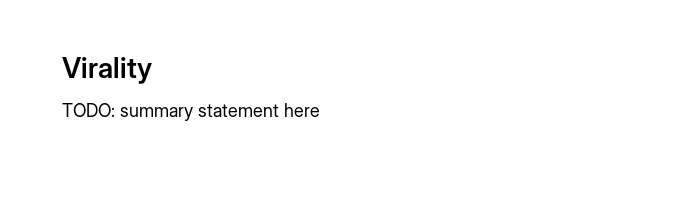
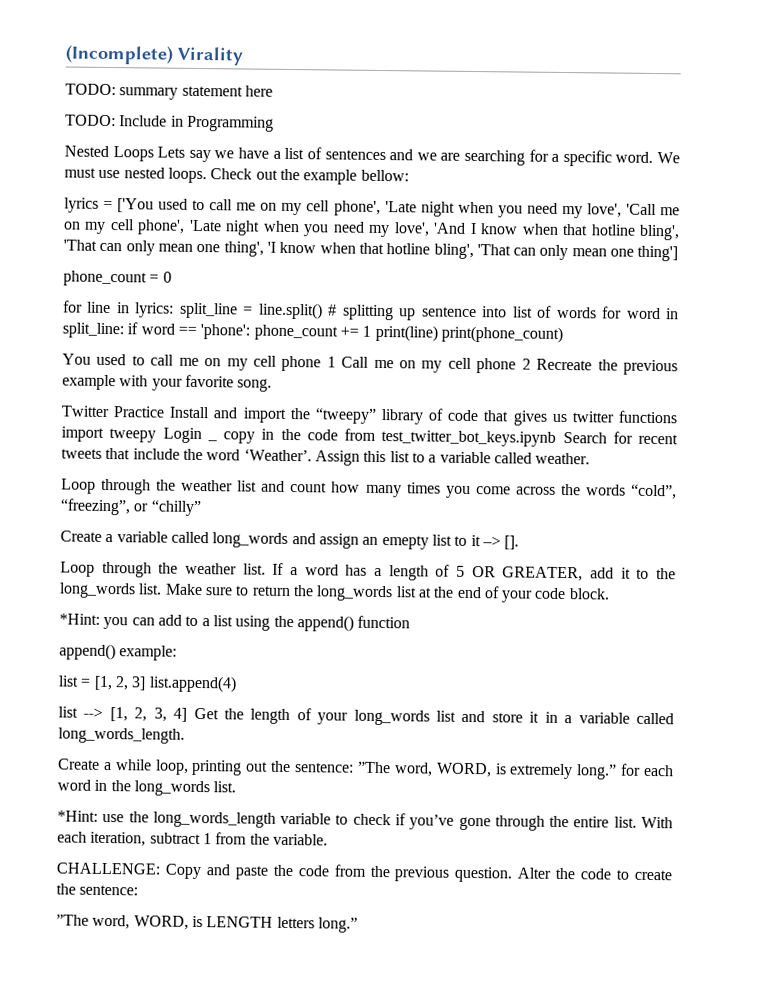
(62, 70) none -> [65,44,173,65] (Incomplete)
(320, 110) none -> [65,114,274,132] [64,145,680,167] [64,167,409,185] [64,197,680,219] [63,219,680,241] [63,239,679,262] [63,270,172,287] [63,300,679,321] [62,322,563,343] [62,353,679,376] [62,374,273,392] [61,405,678,426] [61,426,678,447] [61,447,591,466] [61,478,677,500] [60,498,201,517] [60,530,520,550] [60,561,676,582] [59,582,610,603] [59,613,411,632] [59,643,178,661] [58,675,237,693] [58,706,675,726] [58,727,185,744] [58,758,675,780] [57,779,237,797] [57,810,673,831] [57,831,328,847] [56,862,673,883] [56,883,139,896] [56,914,358,933] // TODO: Include in Programming // Nested Loops Lets say we have a list of sentences and we are searching for a specific word. We must use nested loops. Check out the example bellow: // lyrics = ['You used to call me on my cell phone', 'Late night when you need my love', 'Call me on my cell phone', 'Late night when you need my love', 'And I know when that hotline bling', 'That can only mean one thing', 'I know when that hotline bling', 'That can only mean one thing'] // phone_count = 0 // for line in lyrics: split_line = line.split() # splitting up sentence into list of words for word in split_line: if word == 'phone': phone_count += 1 print(line) print(phone_count) // You used to call me on my cell phone 1 Call me on my cell phone 2 Recreate the previous example with your favorite song. // Twitter Practice Install and import the “tweepy” library of code that gives us twitter functions import tweepy Login _ copy in the code from test_twitter_bot_keys.ipynb Search for recent tweets that include the word ‘Weather’. Assign this list to a variable called weather. // Loop through the weather list and count how many times you come across the words “cold”, “freezing”, or “chilly” // Create a variable called long_words and assign an emepty list to it –> []. // Loop through the weather list. If a word has a length of 5 OR GREATER, add it to the long_words list. Make sure to return the long_words list at the end of your code block. // *Hint: you can add to a list using the append() function // append() example: // list = [1, 2, 3] list.append(4) // list --> [1, 2, 3, 4] Get the length of your long_words list and store it in a variable called long_words_length. // Create a while loop, printing out the sentence: ”The word, WORD, is extremely long.” for each word in the long_words list. // *Hint: use the long_words_length variable to check if you’ve gone through the entire list. With each iteration, subtract 1 from the variable. // CHALLENGE: Copy and paste the code from the previous question. Alter the code to create the sentence: // ”The word, WORD, is LENGTH letters long.”

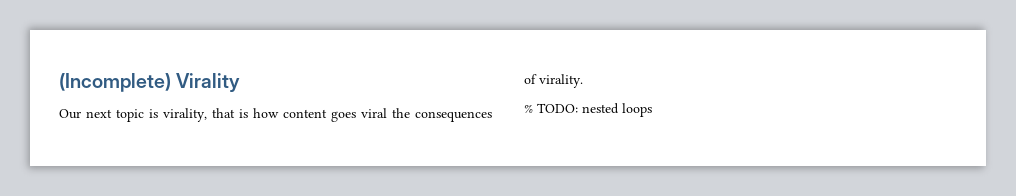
[65,83,273,100] [65,114,274,132] [64,145,680,167] [64,167,409,185] [64,197,680,219] [63,219,680,241] [63,239,679,262] [63,270,172,287] [63,300,679,321] [62,322,563,343] [62,353,679,376] [62,374,273,392] [61,405,678,426] [61,426,678,447] [61,447,591,466] [61,478,677,500] [60,498,201,517] [60,530,520,550] [60,561,676,582] [59,582,610,603] [59,613,411,632] [59,643,178,661] [58,675,237,693] [58,706,675,726] [58,727,185,744] [58,758,675,780] [57,779,237,797] [57,810,673,831] [57,831,328,847] [56,862,673,883] [56,883,139,896] [56,914,358,933] TODO: summary statement here // TODO: Include in Programming // Nested Loops Lets say we have a list of sentences and we are searching for a specific word. We must use nested loops. Check out the example bellow: // lyrics = ['You used to call me on my cell phone', 'Late night when you need my love', 'Call me on my cell phone', 'Late night when you need my love', 'And I know when that hotline bling', 'That can only mean one thing', 'I know when that hotline bling', 'That can only mean one thing'] // phone_count = 0 // for line in lyrics: split_line = line.split() # splitting up sentence into list of words for word in split_line: if word == 'phone': phone_count += 1 print(line) print(phone_count) // You used to call me on my cell phone 1 Call me on my cell phone 2 Recreate the previous example with your favorite song. // Twitter Practice Install and import the “tweepy” library of code that gives us twitter functions import tweepy Login _ copy in the code from test_twitter_bot_keys.ipynb Search for recent tweets that include the word ‘Weather’. Assign this list to a variable called weather. // Loop through the weather list and count how many times you come across the words “cold”, “freezing”, or “chilly” // Create a variable called long_words and assign an emepty list to it –> []. // Loop through the weather list. If a word has a length of 5 OR GREATER, add it to the long_words list. Make sure to return the long_words list at the end of your code block. // *Hint: you can add to a list using the append() function // append() example: // list = [1, 2, 3] list.append(4) // list --> [1, 2, 3, 4] Get the length of your long_words list and store it in a variable called long_words_length. // Create a while loop, printing out the sentence: ”The word, WORD, is extremely long.” for each word in the long_words list. // *Hint: use the long_words_length variable to check if you’ve gone through the entire list. With each iteration, subtract 1 from the variable. // CHALLENGE: Copy and paste the code from the previous question. Alter the code to create the sentence: // ”The word, WORD, is LENGTH letters long.” -> [59,108,492,122] [524,74,583,88] [524,103,652,117] Our next topic is virality, that is how content goes viral the consequences of virality. // % TODO: nested loops

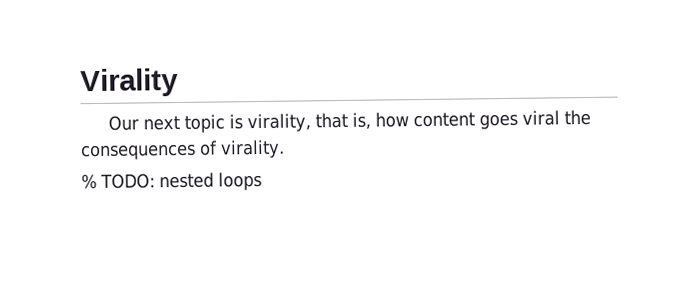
[59,73,171,92] (Incomplete) -> (80, 82) none
[239,109,248,118] is -> [351,112,371,130] is,

